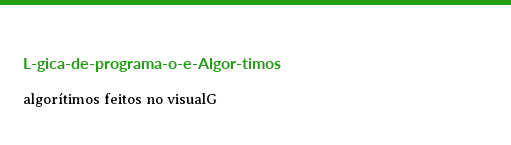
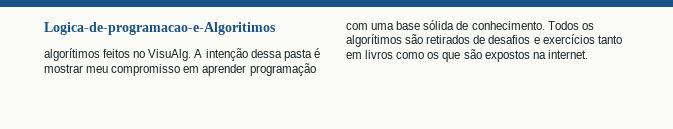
[23,58,281,72] L-gica-de-programa-o-e-Algor-timos -> [44,22,276,35] Logica-de-programacao-e-Algoritimos
[167,93,217,104] visualG -> [148,48,320,61] [44,63,316,76] [346,20,594,30] [346,34,622,47] [346,49,588,62] VisuAlg. A intenção dessa pasta é mostrar meu compromisso em aprender programação com uma base sólida de conhecimento. Todos os algorítimos são retirados de desafios e exercícios tanto em livros como os que são expostos na internet.

